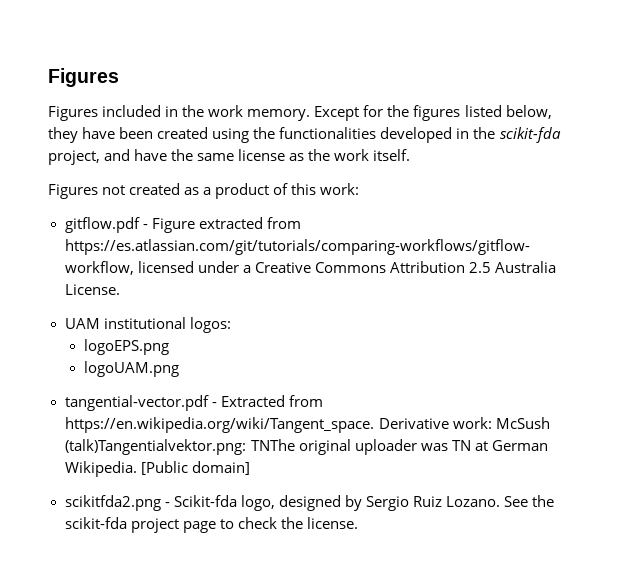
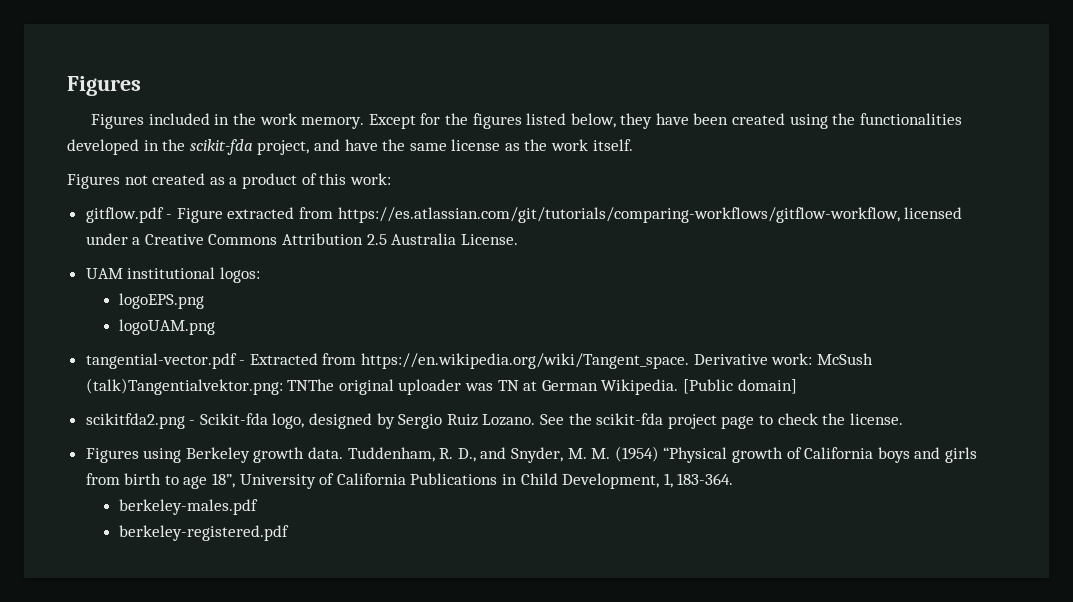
(358, 523) none -> [85,446,977,463] [85,473,734,489] [119,499,259,515] [119,525,290,541] // Figures using Berkeley growth data. Tuddenham, R. D., and Snyder, M. M. (1954) “Physical growth of California boys and girls from birth to age 18”, University of California Publications in Child Development, 1, 183-364. // berkeley-males.pdf // berkeley-registered.pdf

